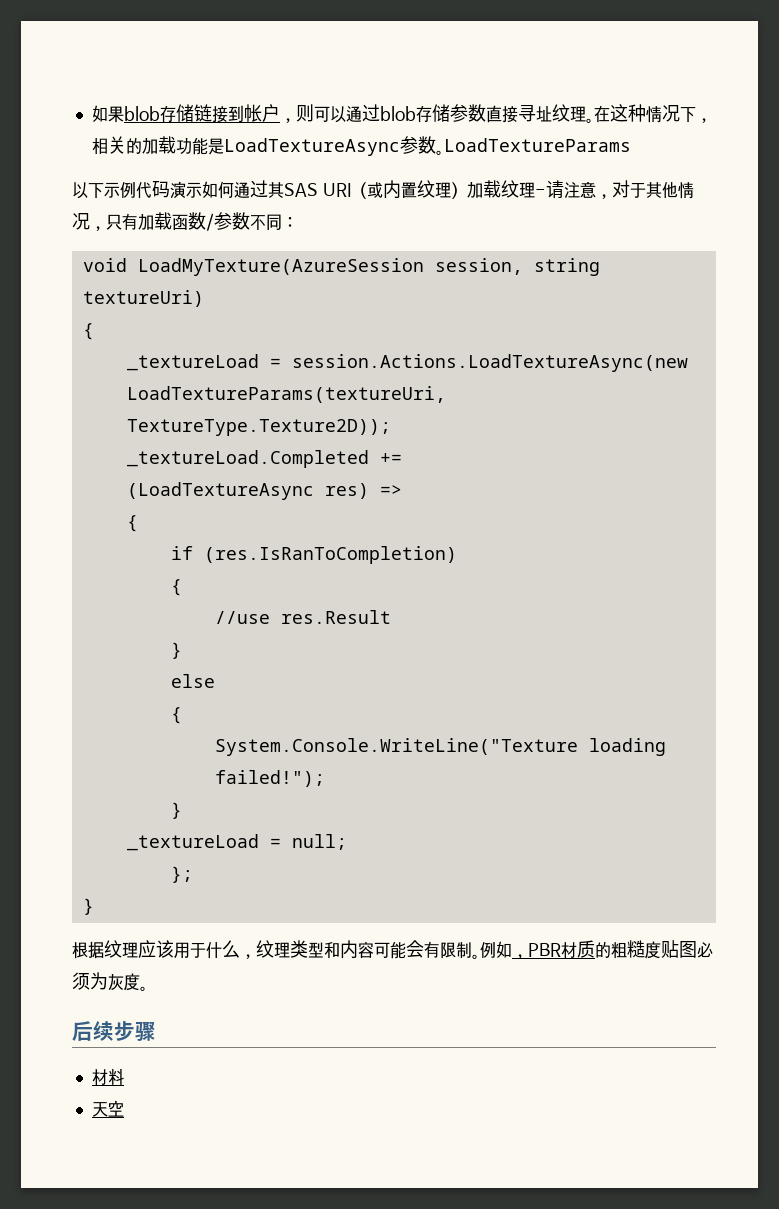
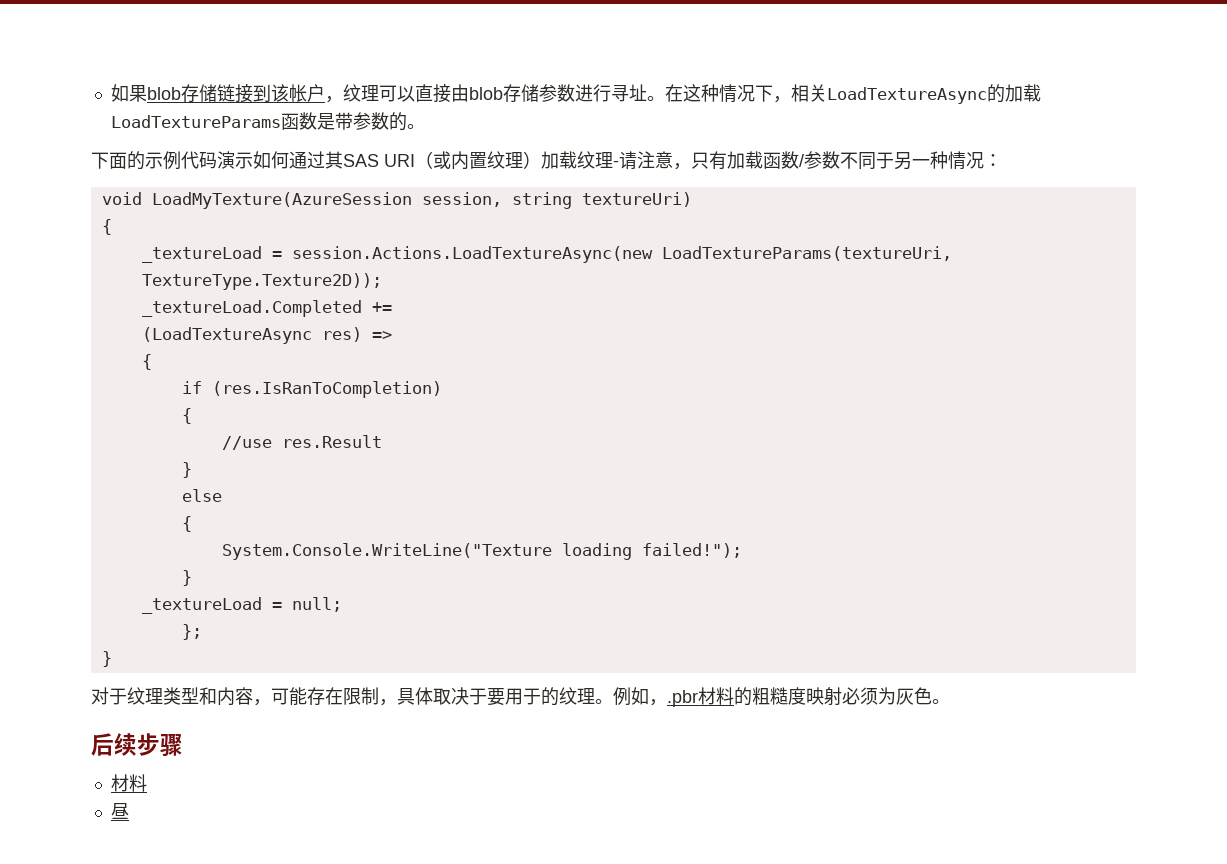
[243,104,586,123] 帐户，则可以通过blob存储参数直接寻址纹理 -> [270,84,647,103] 该帐户，纹理可以直接由blob存储参数进行寻址
[125,136,631,156] [72,182,104,199] 的加载功能是LoadTextureAsync参数。LoadTextureParams // 以下 -> [826,84,1041,104] [110,112,425,131] [91,151,145,170] LoadTextureAsync的加载LoadTextureParams函数是带参数的。 // 下面的
[611,180,694,199] [72,213,106,231] 对于其他情况， -> (691, 166) none
(282, 222) none -> [876,151,984,170] 于另一种情况
[72,940,595,959] 根据纹理应该用于什么，纹理类型和内容可能会有限制。例如，PBR材质 -> [91,687,734,707] 对于纹理类型和内容，可能存在限制，具体取决于要用于的纹理。例如，.pbr材料
[661,940,697,958] 贴图 -> [806,687,842,706] 映射
[124,973,140,991] 度 -> [914,687,932,705] 色
[91,1100,124,1117] 天空 -> [110,803,129,819] 昼

